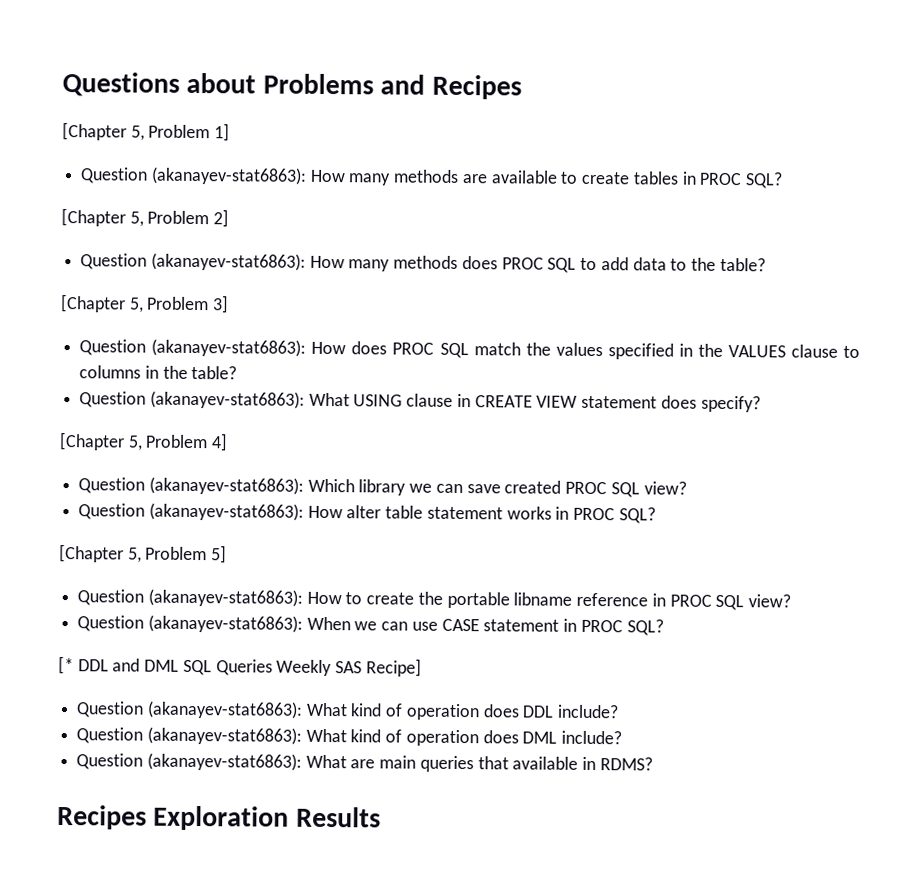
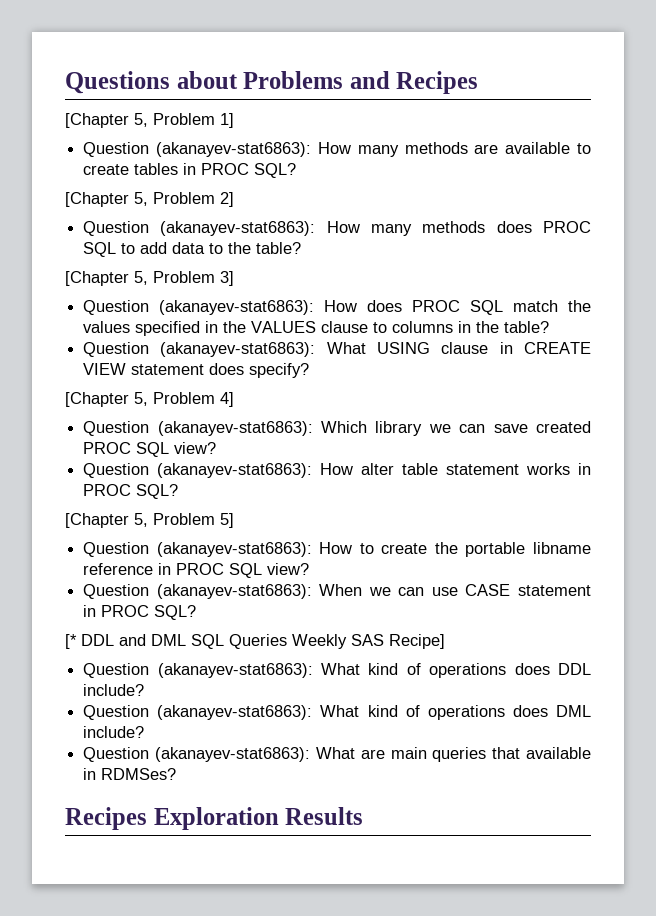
[405,703,480,721] operation -> [429,663,507,678] operations
[405,729,479,747] operation -> [427,705,505,720] operations
[599,757,653,771] RDMS? -> [101,768,177,780] RDMSes?

